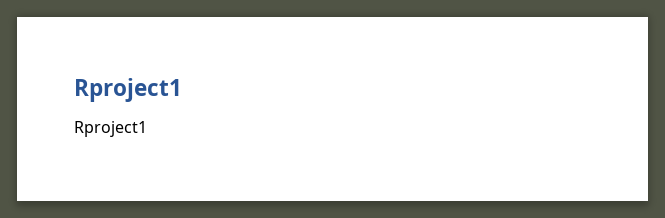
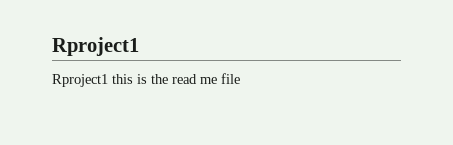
(147, 129) none -> [112,73,240,84] this is the read me file

